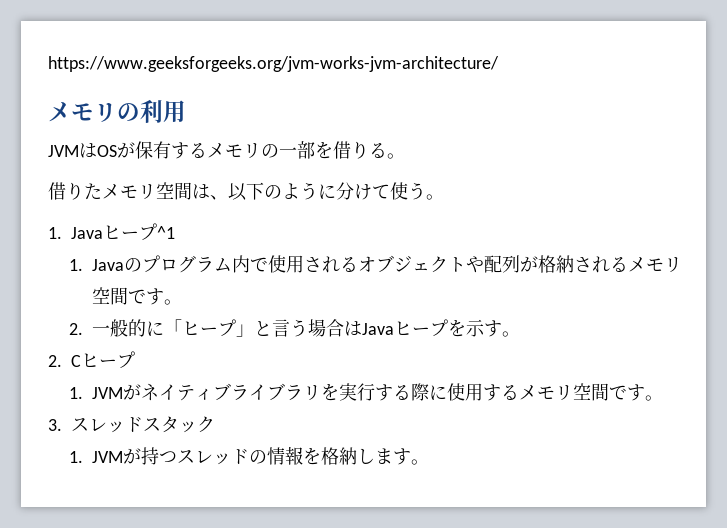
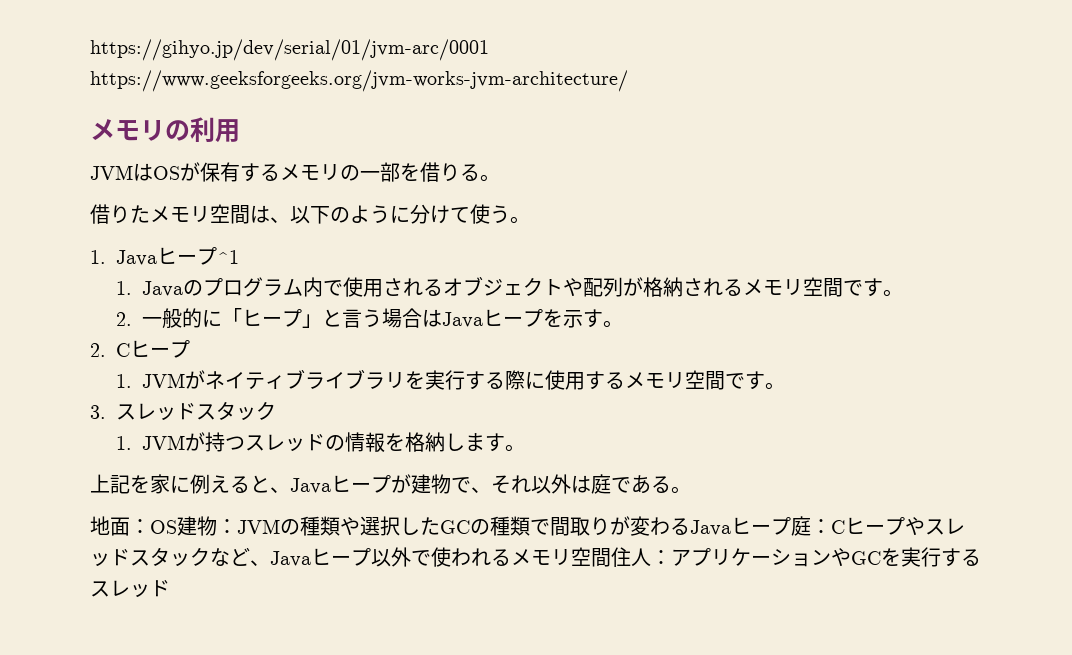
(48, 64) none -> [90,39,489,61] https://gihyo.jp/dev/serial/01/jvm-arc/0001
(429, 462) none -> [90,474,691,494] [90,516,965,536] [90,547,981,567] [90,580,170,598] // 上記を家に例えると、Javaヒープが建物で、それ以外は庭である。 // 地面：OS建物：JVMの種類や選択したGCの種類で間取りが変わるJavaヒープ庭：Cヒープやスレッドスタックなど、Javaヒープ以外で使われるメモリ空間住人：アプリケーションやGCを実行するスレッド

